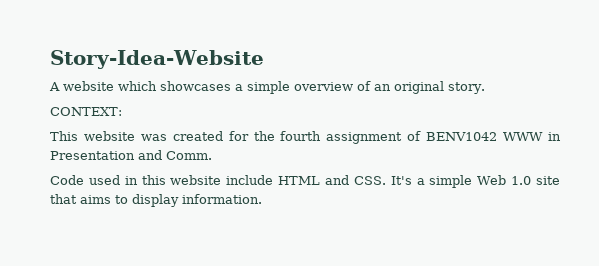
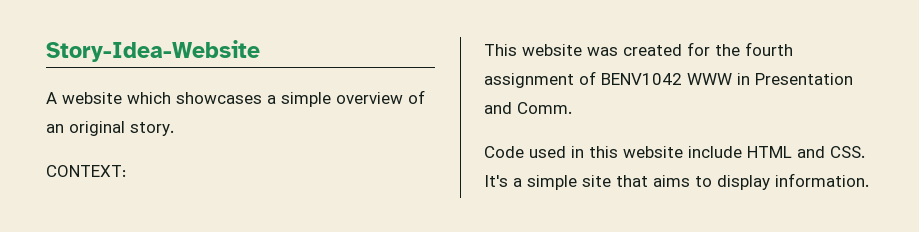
[477,175,532,185] Web 1.0 -> (577, 182) none

